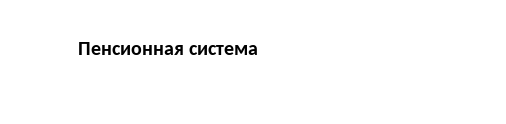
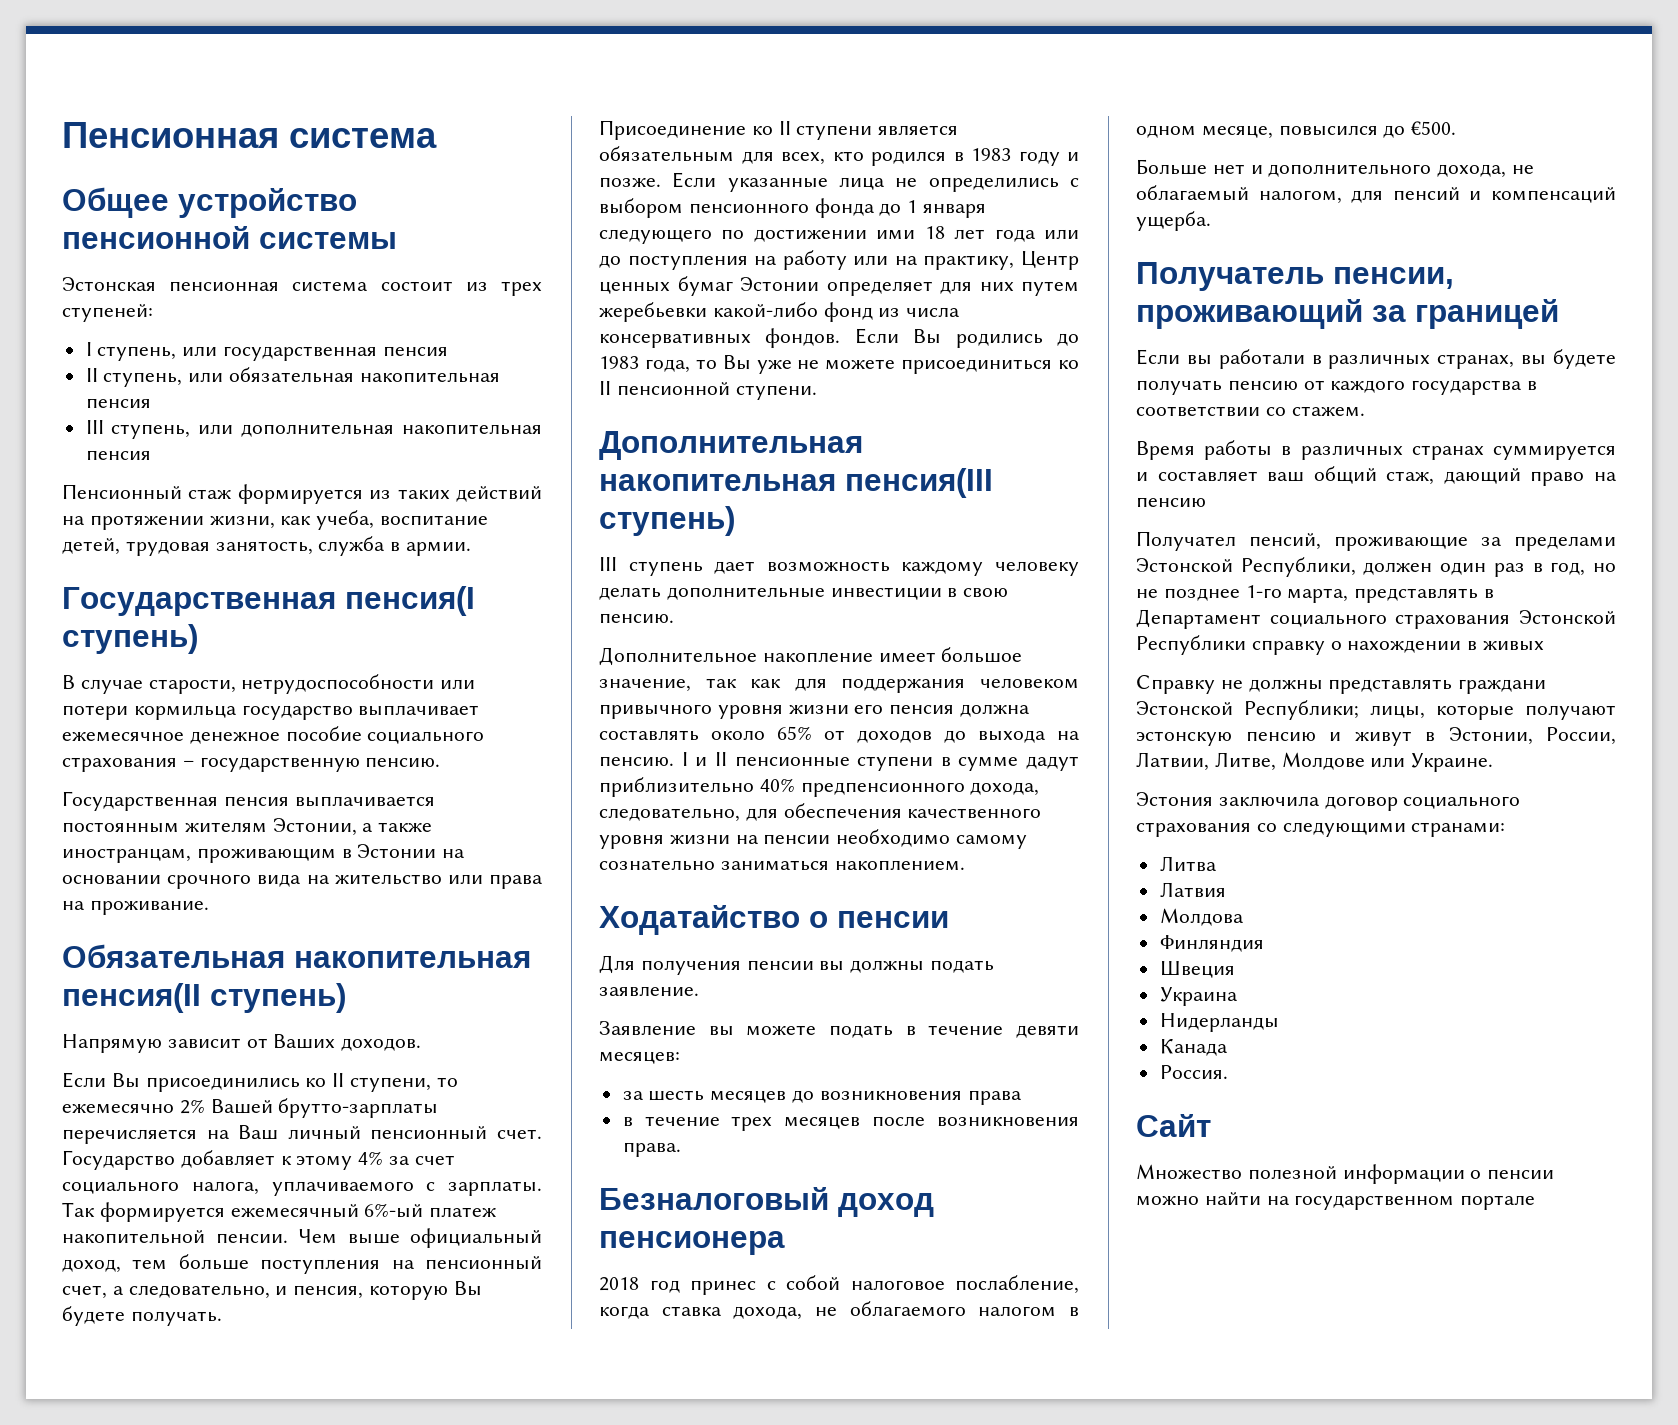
(259, 50) none -> [62,187,357,218] [62,226,397,249] [62,277,542,296] [62,304,153,322] [85,342,448,361] [85,367,500,387] [85,398,151,408] [85,420,542,439] [85,450,151,460] [62,484,542,504] [62,510,489,530] [62,536,472,556] [62,586,475,616] [62,624,198,654] [62,674,476,694] [62,705,480,720] [62,726,485,744] [62,757,441,772] [62,791,435,811] [62,818,433,836] [62,844,466,863] [62,874,543,889] [62,900,209,915] [62,944,531,968] [62,983,346,1013] [62,1034,422,1053] [62,1072,458,1092] [62,1098,439,1118] [62,1125,542,1144] [62,1150,455,1170] [62,1181,542,1196] [62,1202,497,1222] [62,1228,542,1248] [62,1254,542,1274] [62,1281,482,1300] [62,1306,222,1326] [599,120,959,140] [599,146,1079,166] [599,172,1079,192] [599,198,987,218] [599,226,1079,244] [599,250,1079,270] [599,276,1079,296] [599,302,961,322] [599,328,1079,348] [599,355,1079,374] [599,381,817,400] [599,431,863,460] [599,468,993,498] [599,506,735,536] [599,557,1079,576] [599,587,1009,600] [599,613,674,623] [599,647,1023,666] [599,678,1079,693] [599,704,1031,719] [599,726,1080,743] [599,752,1079,771] [599,777,1040,797] [599,803,1042,822] [599,829,1028,849] [599,860,965,871] [599,905,949,935] [599,955,995,975] [599,986,699,997] [599,1021,1079,1038] [599,1051,680,1064] [622,1090,1022,1105] [622,1116,1079,1131] [622,1142,681,1157] [599,1187,934,1217] [599,1231,785,1255] [599,1275,1079,1295] [599,1301,1079,1320] [1136,121,1457,139] [1136,159,1535,178] [1136,185,1616,204] [1136,211,1211,231] [1136,262,1454,291] [1136,299,1559,329] [1136,349,1616,369] [1136,380,1538,395] [1136,406,1365,417] [1136,440,1616,460] [1136,466,1617,486] [1136,497,1206,507] [1136,531,1616,551] [1136,557,1616,577] [1136,585,1495,603] [1136,609,1616,629] [1136,635,1545,655] [1136,675,1547,694] [1136,700,1616,720] [1136,727,1616,746] [1136,752,1494,772] [1136,792,1521,811] [1136,822,1506,837] [1159,856,1217,872] [1159,882,1226,898] [1159,908,1244,926] [1159,935,1264,952] [1159,961,1235,978] [1159,987,1238,1006] [1159,1013,1279,1032] [1159,1039,1228,1056] [1159,1065,1228,1079] [1136,1114,1211,1137] [1136,1164,1555,1184] [1136,1192,1536,1210] // Общее устройство пенсионной системы // Эстонская пенсионная система состоит из трех ступеней: // I ступень, или государственная пенсия // II ступень, или обязательная накопительная пенсия // III ступень, или дополнительная накопительная пенсия // Пенсионный стаж формируется из таких действий на протяжении жизни, как учеба, воспитание детей, трудовая занятость, служба в армии. // Государственная пенсия(I ступень) // В случае старости, нетрудоспособности или потери кормильца государство выплачивает ежемесячное денежное пособие социального страхования – государственную пенсию. // Государственная пенсия выплачивается постоянным жителям Эстонии, а также иностранцам, проживающим в Эстонии на основании срочного вида на жительство или права на проживание. // Обязательная накопительная пенсия(II ступень) // Напрямую зависит от Ваших доходов. // Если Вы присоединились ко II ступени, то ежемесячно 2% Вашей брутто-зарплаты перечисляется на Ваш личный пенсионный счет. Государство добавляет к этому 4% за счет социального налога, уплачиваемого с зарплаты. Так формируется ежемесячный 6%-ый платеж накопительной пенсии. Чем выше официальный доход, тем больше поступления на пенсионный счет, а следовательно, и пенсия, которую Вы будете получать. // Присоединение ко II ступени является обязательным для всех, кто родился в 1983 году и позже. Если указанные лица не определились с выбором пенсионного фонда до 1 января следующего по достижении ими 18 лет года или до поступления на работу или на практику, Центр ценных бумаг Эстонии определяет для них путем жеребьевки какой-либо фонд из числа консервативных фондов. Если Вы родились до 1983 года, то Вы уже не можете присоединиться ко II пенсионной ступени. // Дополнительная накопительная пенсия(III ступень) // III ступень дает возможность каждому человеку делать дополнительные инвестиции в свою пенсию. // Дополнительное накопление имеет большое значение, так как для поддержания человеком привычного уровня жизни его пенсия должна составлять около 65% от доходов до выхода на пенсию. I и II пенсионные ступени в сумме дадут приблизительно 40% предпенсионного дохода, следовательно, для обеспечения качественного уровня жизни на пенсии необходимо самому сознательно заниматься накоплением. // Ходатайство о пенсии // Для получения пенсии вы должны подать заявление. // Заявление вы можете подать в течение девяти месяцев: // за шесть месяцев до возникновения права // в течение трех месяцев после возникновения права. // Безналоговый доход пенсионера // 2018 год принес с собой налоговое послабление, когда ставка дохода, не облагаемого налогом в одном месяце, повысился до €500. // Больше нет и дополнительного дохода, не облагаемый налогом, для пенсий и компенсаций ущерба. // Получатель пенсии, проживающий за границей // Если вы работали в различных странах, вы будете получать пенсию от каждого государства в соответствии со стажем. // Время работы в различных странах суммируется и составляет ваш общий стаж, дающий право на пенсию // Получател пенсий, проживающие за пределами Эстонской Республики, должен один раз в год, но не позднее 1-го марта, представлять в Департамент социального страхования Эстонской Республики справку о нахождении в живых // Справку не должны представлять граждани Эстонской Республики; лицы, которые получают эстонскую пенсию и живут в Эстонии, России, Латвии, Литве, Молдове или Украине. // Эстония заключила договор социального страхования со следующими странами: // Литва // Латвия // Молдова // Финляндия // Швеция // Украина // Нидерланды // Канада // Россия. // Сайт // Множество полезной информации о пенсии можно найти на государственном портале

